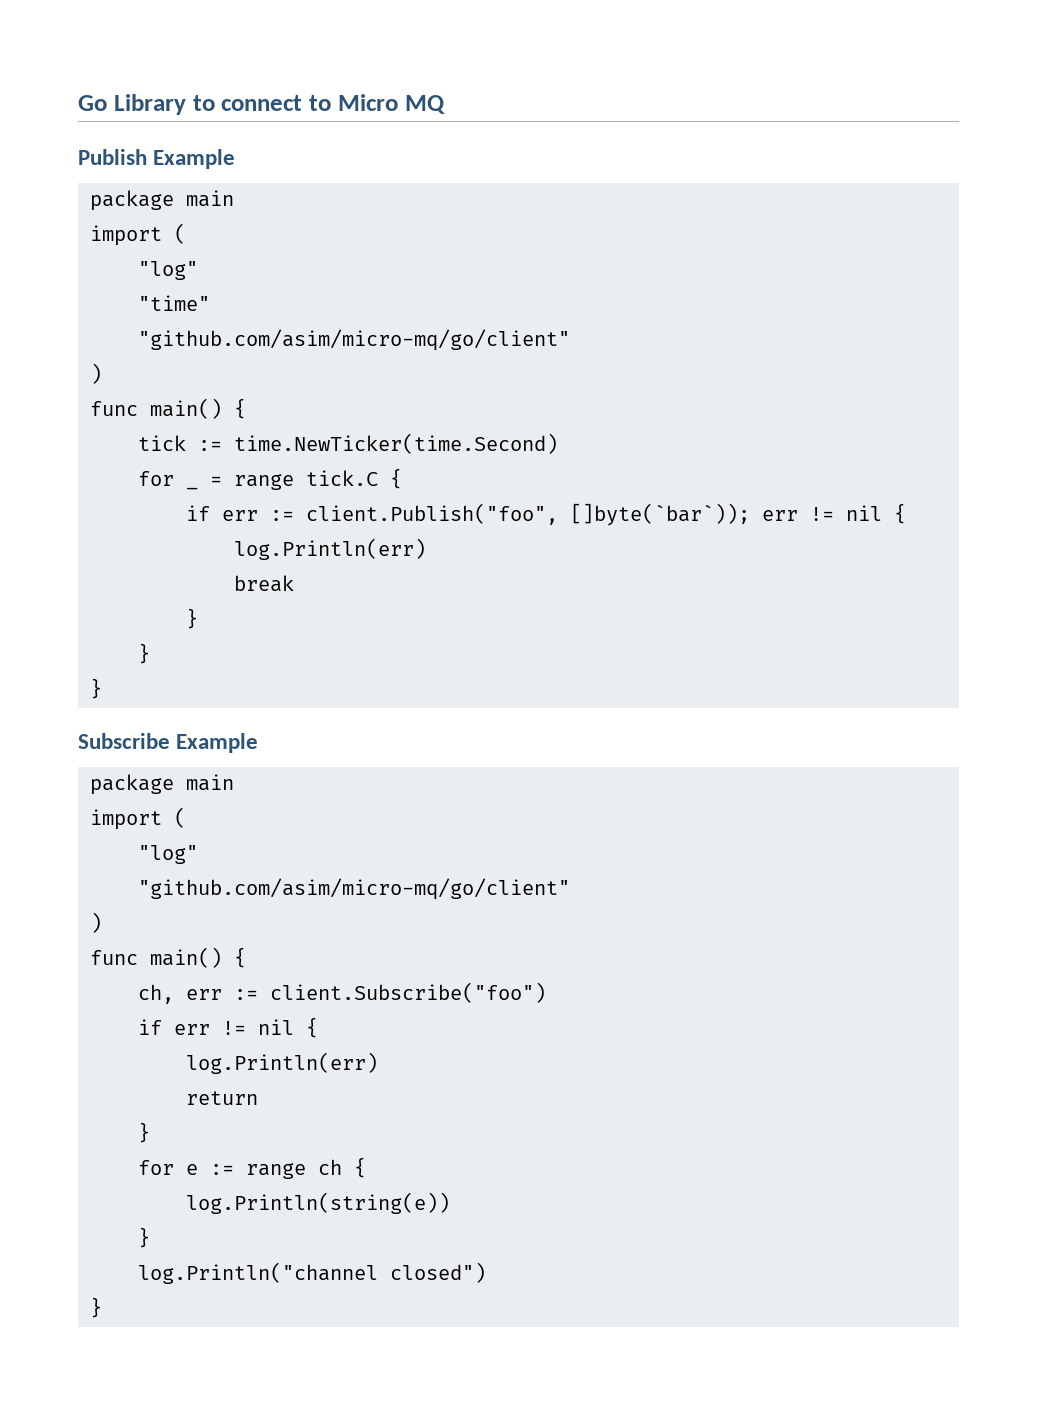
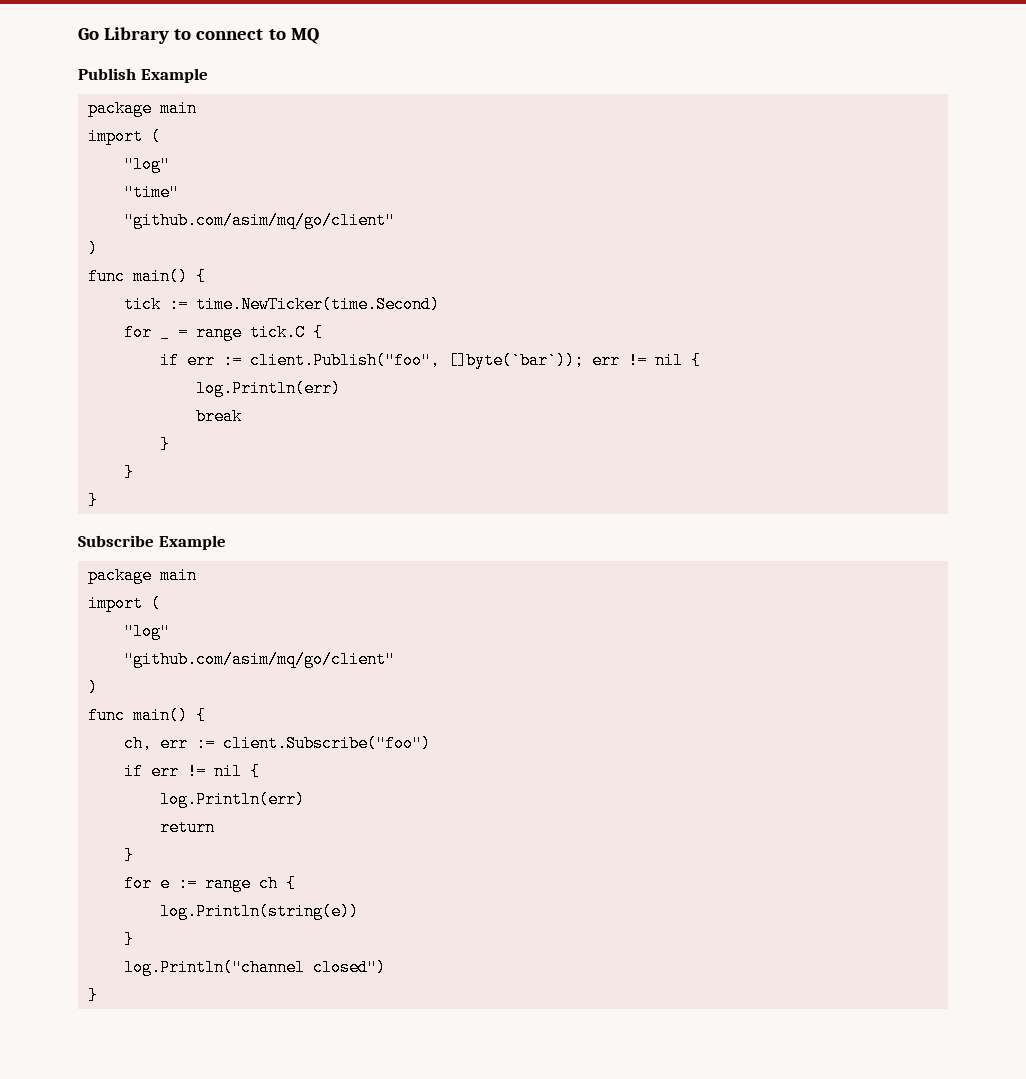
[337,94,398,111] Micro -> (286, 34) none
[138,329,571,351] "github.com/asim/micro-mq/go/client" -> [124,212,396,229] "github.com/asim/mq/go/client"
[138,878,571,900] "github.com/asim/micro-mq/go/client" -> [124,651,396,668] "github.com/asim/mq/go/client"

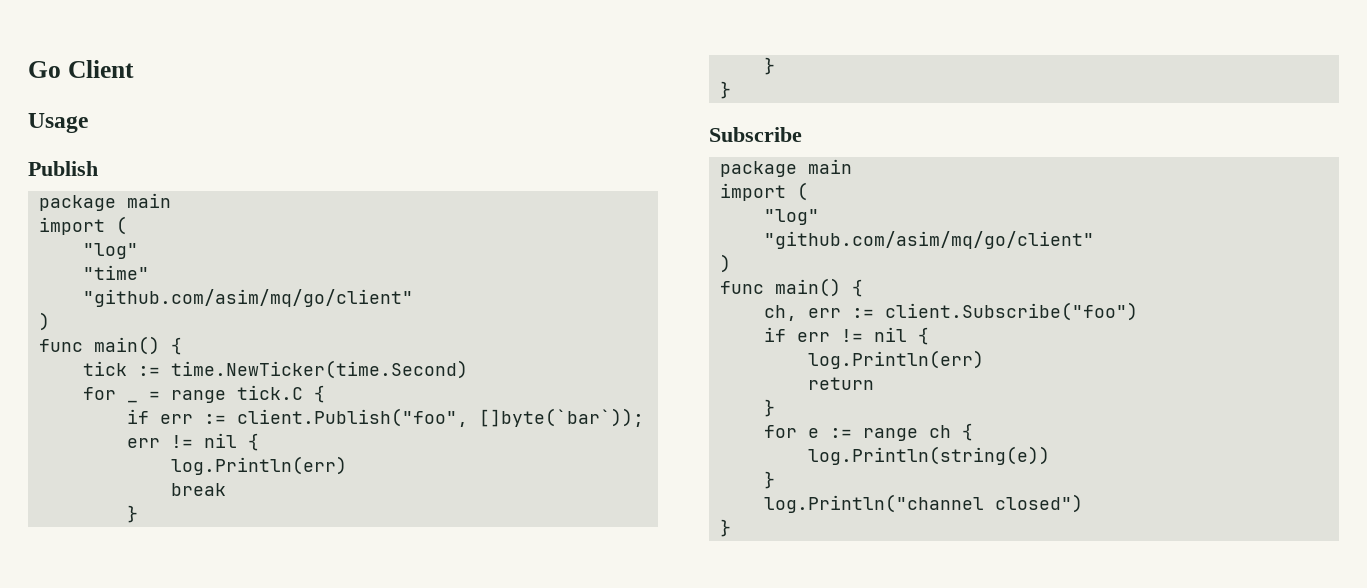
[104,27,319,44] Library to connect to MQ -> [67,60,134,78] [28,113,88,133] Client // Usage
[140,68,208,83] Example -> (98, 168) none
[158,535,226,550] Example -> (802, 134) none

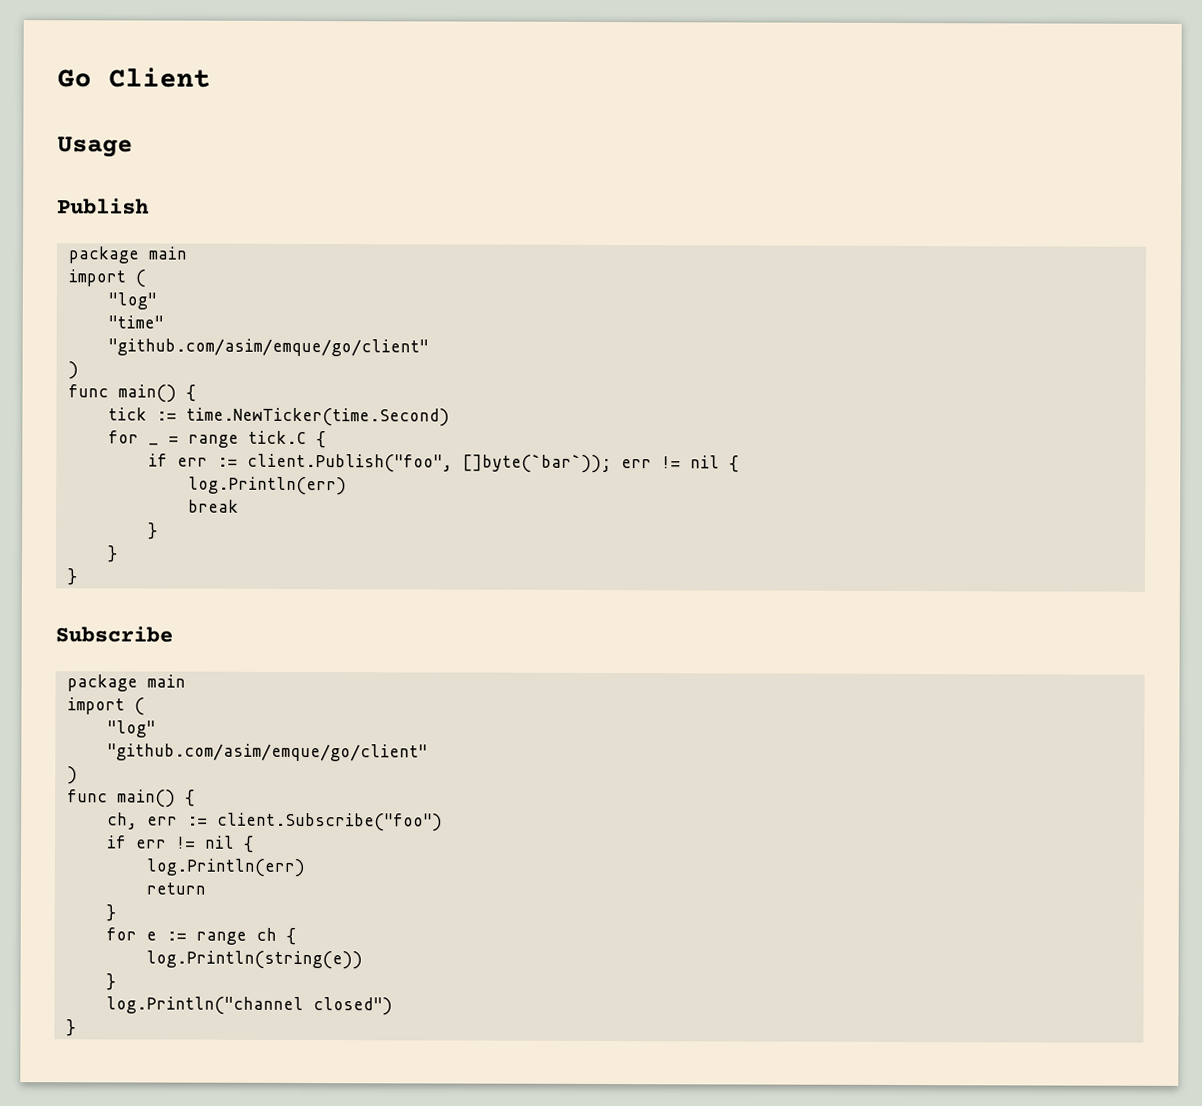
[83,289,414,307] "github.com/asim/mq/go/client" -> [108,338,429,357] "github.com/asim/emque/go/client"
[764,231,1095,249] "github.com/asim/mq/go/client" -> [107,743,428,762] "github.com/asim/emque/go/client"

